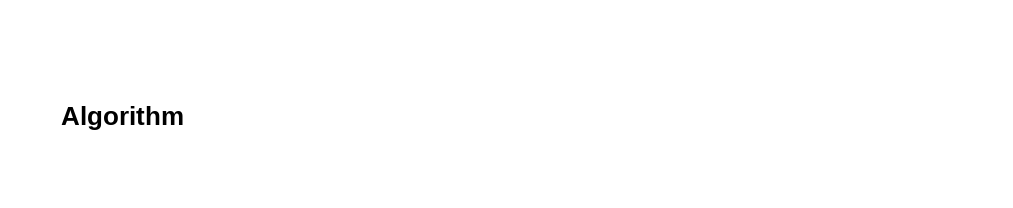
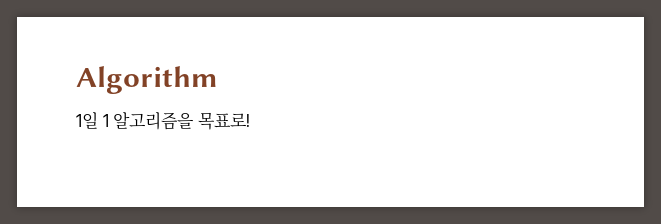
(184, 118) none -> [76,112,250,130] // 1일 1 알고리즘을 목표로!

